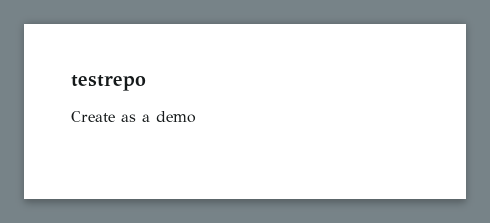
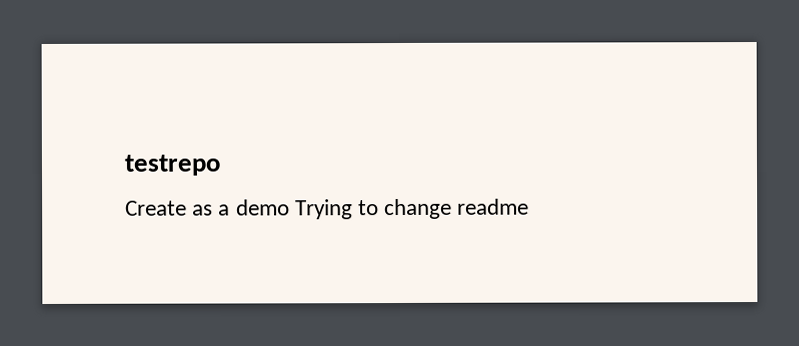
(196, 117) none -> [294,198,530,220] Trying to change readme

